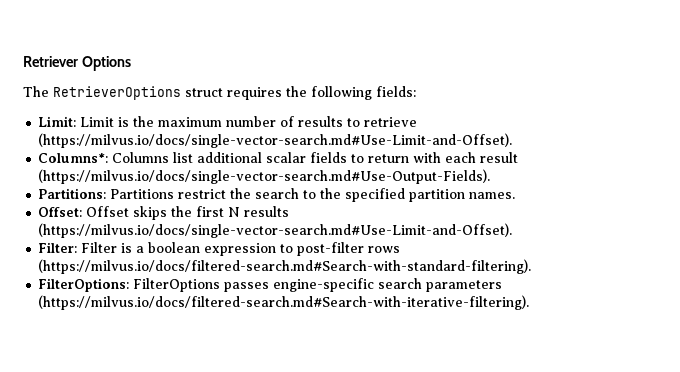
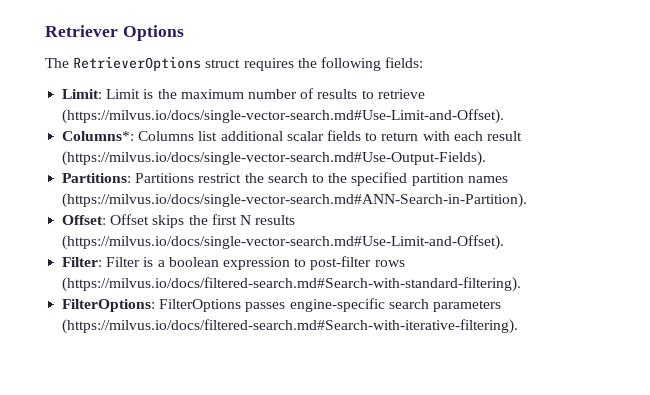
[469,192,516,199] names. -> [467,176,508,183] [62,193,528,208] names (https://milvus.io/docs/single-vector-search.md#ANN-Search-in-Partition).

